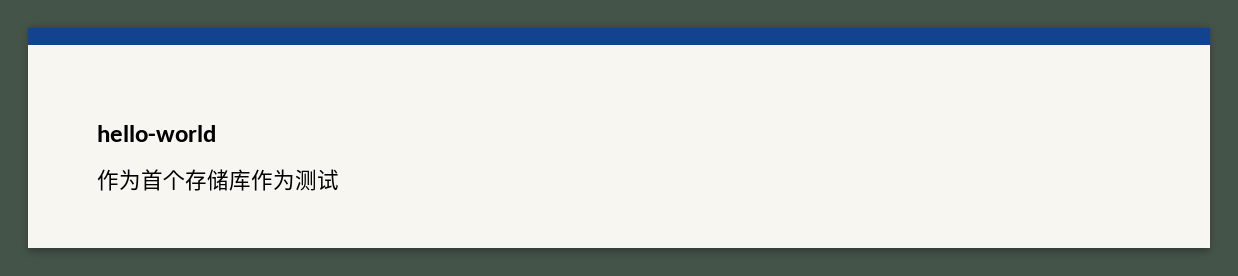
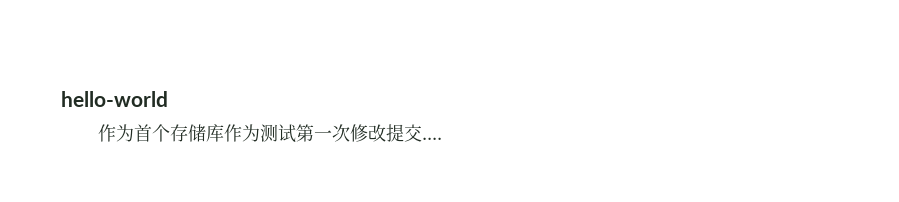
(339, 180) none -> [295,124,442,142] 第一次修改提交....

